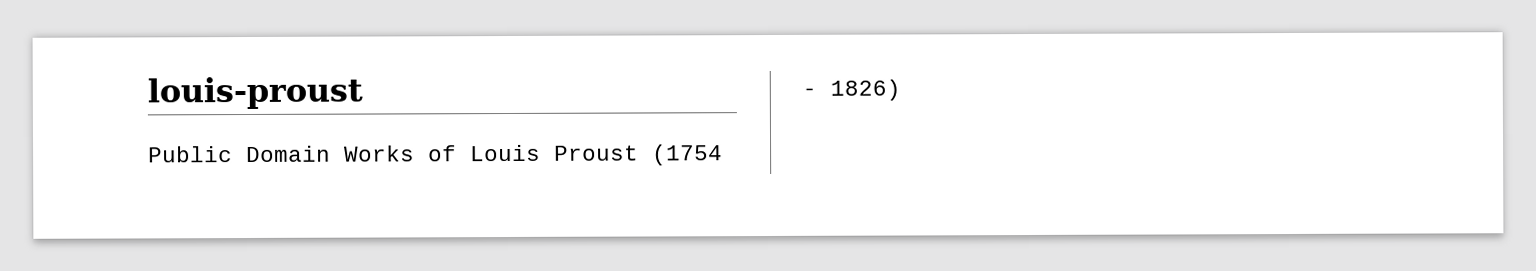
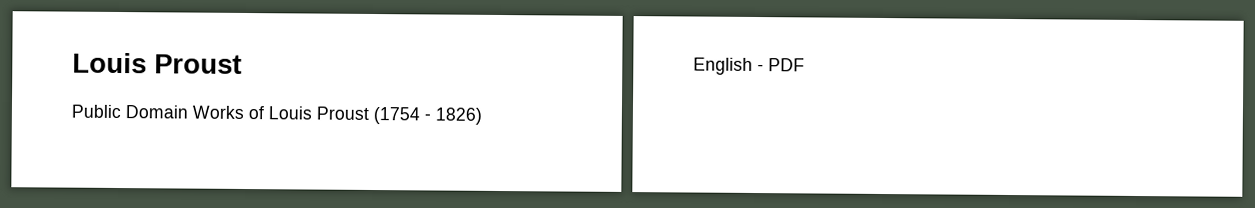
[147,76,363,110] louis-proust -> [72,52,242,74] Louis Proust
(901, 90) none -> [693,57,805,75] // English - PDF

